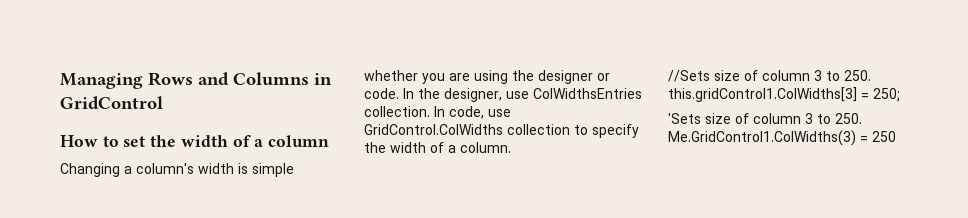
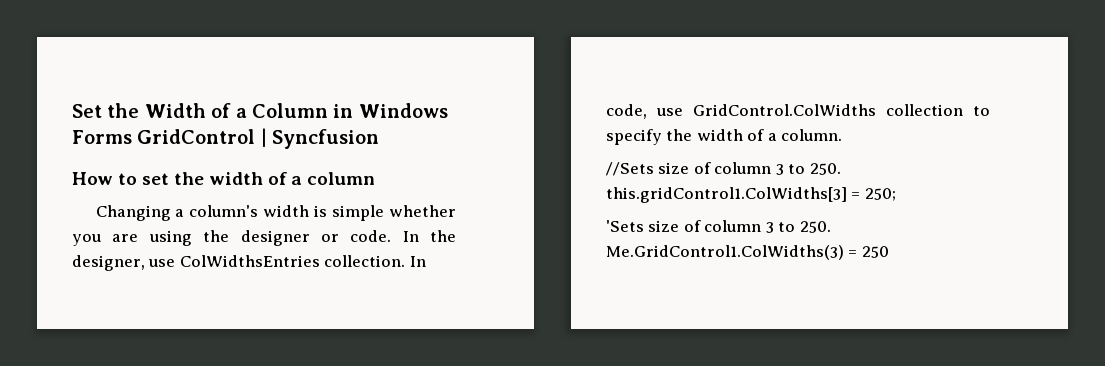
[60,72,332,89] Managing Rows and Columns in -> [72,103,448,118] [72,130,132,144] Set the Width of a Column in Windows Forms
(163, 103) none -> [260,128,380,149] | Syncfusion

